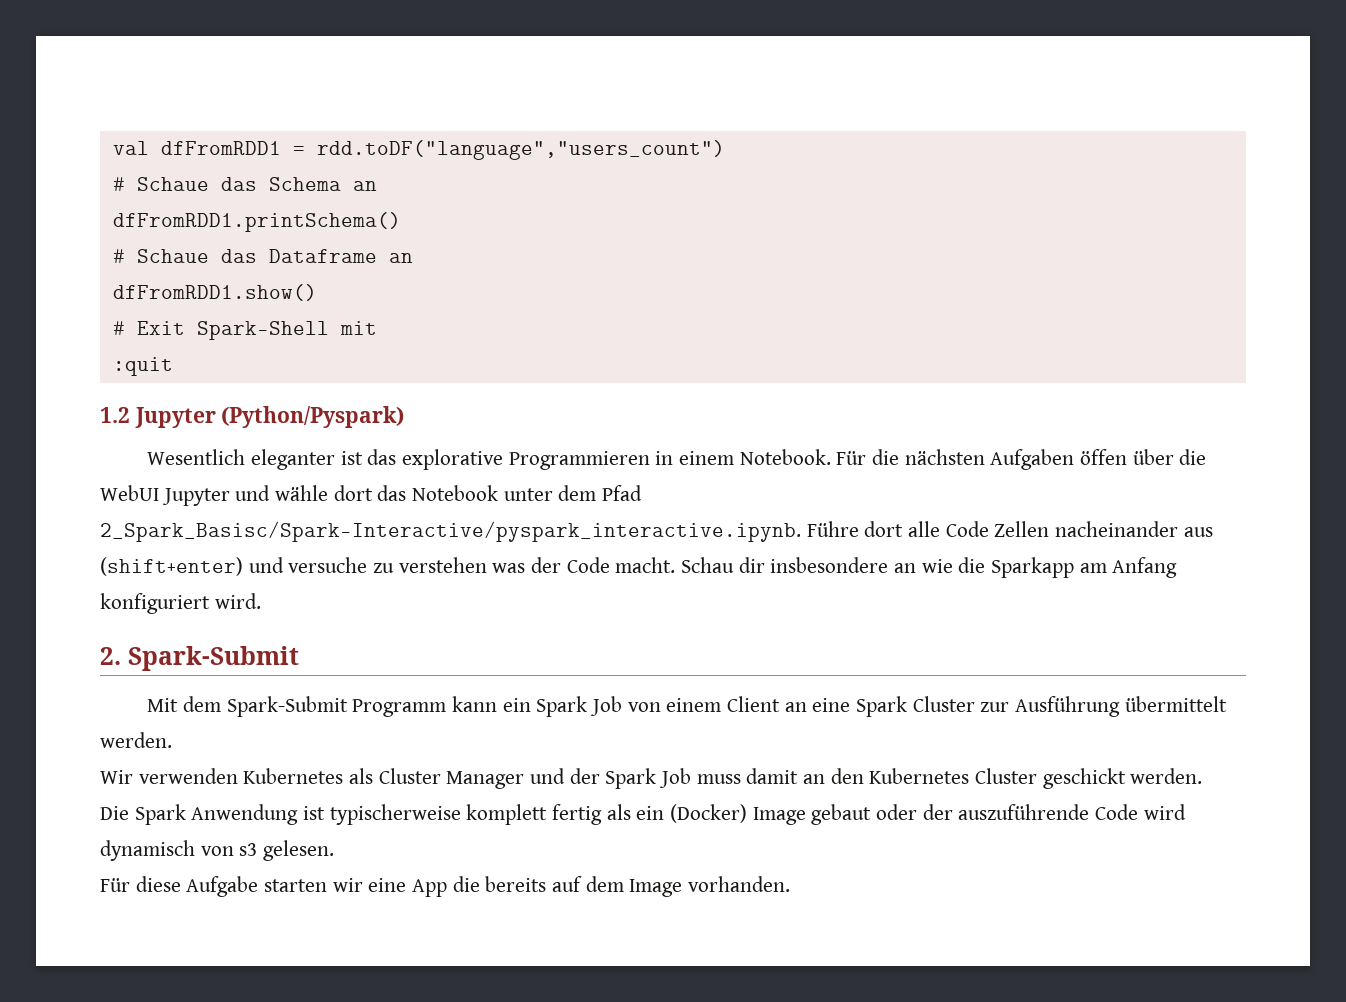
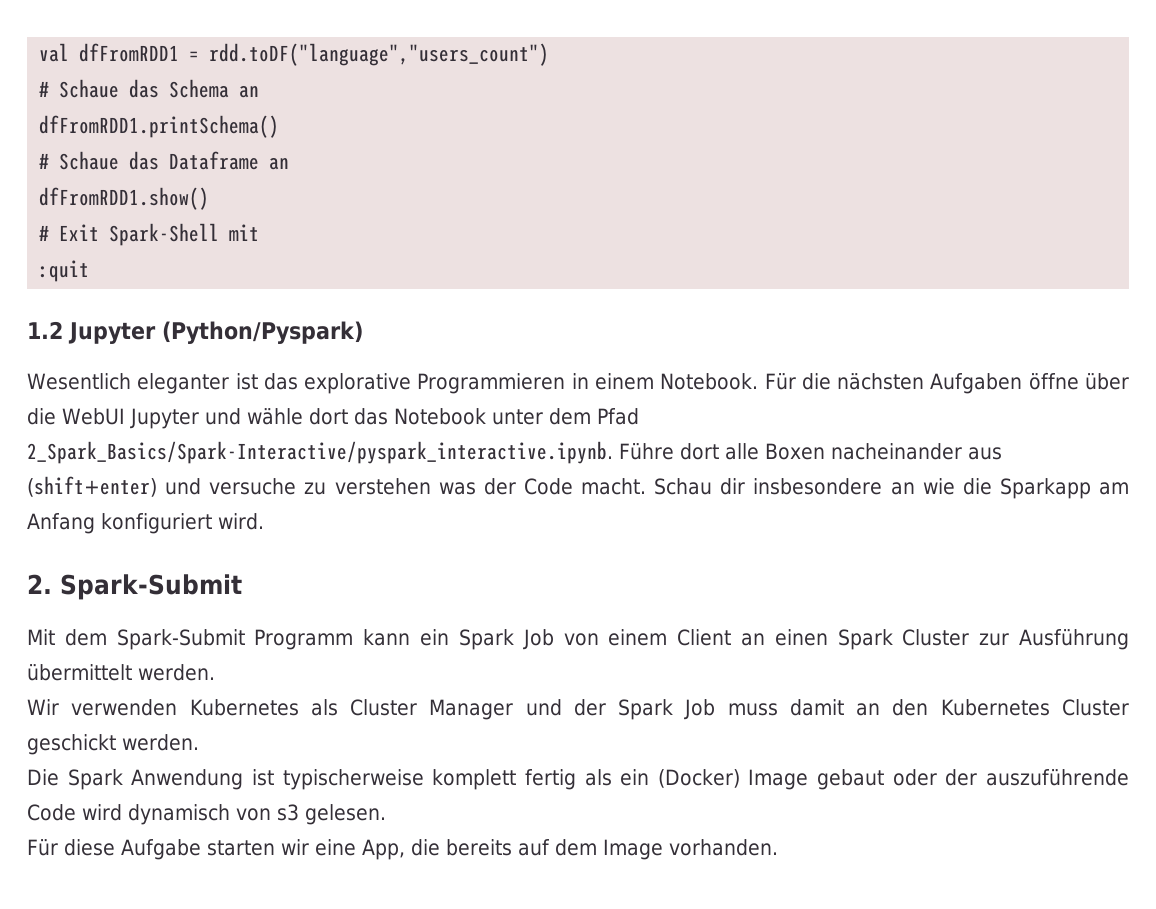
[1080,449,1128,465] öffen -> [1028,373,1079,390] öffne
[100,521,801,542] 2_Spark_Basisc/Spark-Interactive/pyspark_interactive.ipynb. -> [27,441,613,464] 2_Spark_Basics/Spark-Interactive/pyspark_interactive.ipynb.
[945,521,1050,537] Code Zellen -> [764,443,825,460] Boxen
[812,698,851,712] eine -> [774,629,828,646] einen
[412,879,448,897] App -> [361,839,405,860] App,

